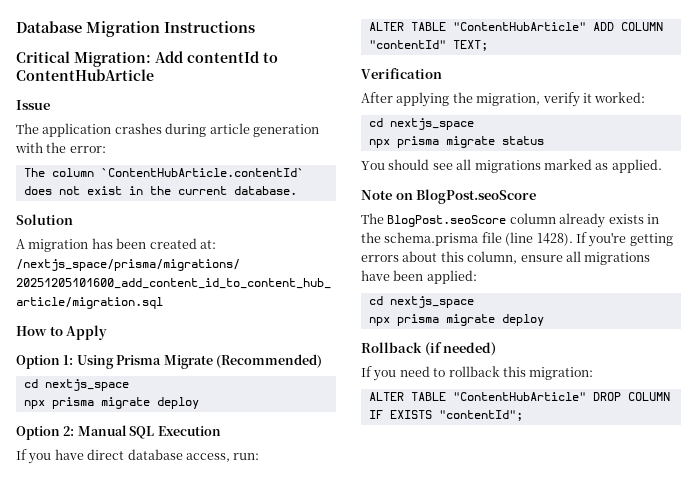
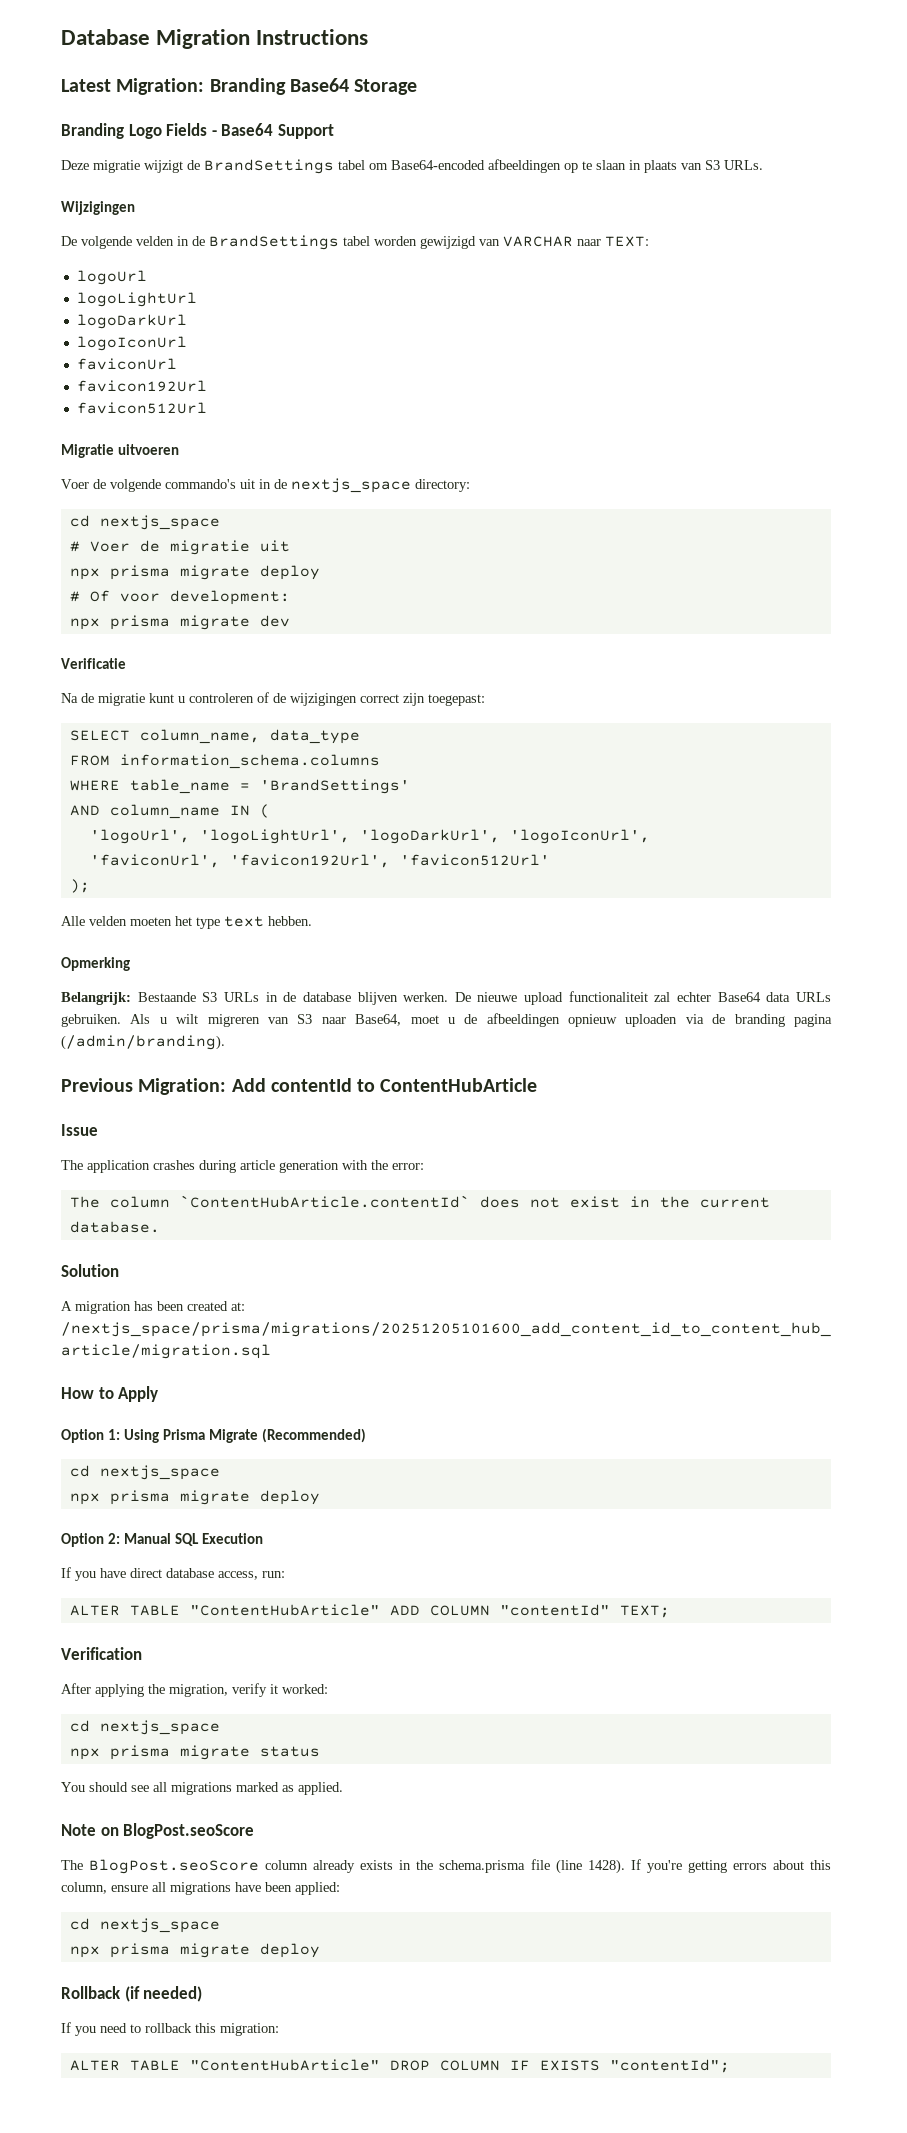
[16,51,70,63] Critical -> [61,78,418,95] [61,123,334,139] [61,159,763,174] [61,201,135,215] [61,235,649,250] [76,270,147,285] [76,292,197,307] [76,314,187,329] [76,336,187,351] [76,358,177,370] [76,380,207,392] [76,402,207,414] [61,444,179,458] [61,478,470,493] [69,515,220,530] [69,540,290,555] [69,565,320,580] [69,590,290,605] [69,615,290,630] [61,658,126,669] [61,692,485,706] [69,729,360,744] [69,754,380,769] [69,779,410,794] [69,804,270,819] [89,829,650,844] [89,854,550,868] [69,879,90,893] [61,916,312,929] [61,957,130,971] [61,991,831,1005] [61,1013,833,1027] [61,1035,225,1050] [61,1078,133,1092] Latest Migration: Branding Base64 Storage // Branding Logo Fields - Base64 Support // Deze migratie wijzigt de BrandSettings tabel om Base64-encoded afbeeldingen op te slaan in plaats van S3 URLs. // Wijzigingen // De volgende velden in de BrandSettings tabel worden gewijzigd van VARCHAR naar TEXT: // logoUrl // logoLightUrl // logoDarkUrl // logoIconUrl // faviconUrl // favicon192Url // favicon512Url // Migratie uitvoeren // Voer de volgende commando's uit in de nextjs_space directory: // cd nextjs_space // # Voer de migratie uit // npx prisma migrate deploy // # Of voor development: // npx prisma migrate dev // Verificatie // Na de migratie kunt u controleren of de wijzigingen correct zijn toegepast: // SELECT column_name, data_type // FROM information_schema.columns // WHERE table_name = 'BrandSettings' // AND column_name IN ( // 'logoUrl', 'logoLightUrl', 'logoDarkUrl', 'logoIconUrl', // 'faviconUrl', 'favicon192Url', 'favicon512Url' // ); // Alle velden moeten het type text hebben. // Opmerking // Belangrijk: Bestaande S3 URLs in de database blijven werken. De nieuwe upload functionaliteit zal echter Base64 data URLs gebruiken. Als u wilt migreren van S3 naar Base64, moet u de afbeeldingen opnieuw uploaden via de branding pagina (/admin/branding). // Previous

